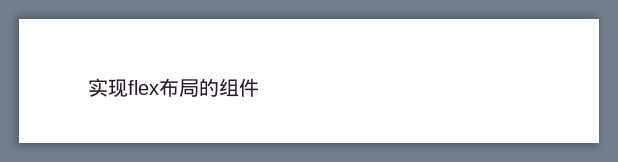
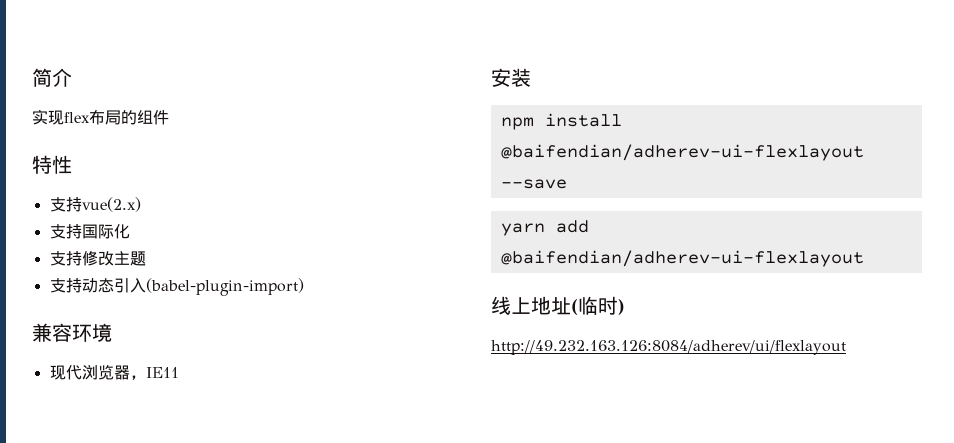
(88, 87) none -> [32,68,72,87] 简介 //
(259, 87) none -> [32,155,72,174] [49,197,141,212] [49,224,130,239] [49,250,146,266] [49,278,304,296] [32,323,112,342] [49,364,179,380] [491,68,531,87] [500,113,622,130] [500,144,864,161] [500,179,567,189] [500,220,589,236] [500,250,864,267] [491,296,625,315] [491,340,846,355] // 特性 // 支持vue(2.x) // 支持国际化 // 支持修改主题 // 支持动态引入(babel-plugin-import) // 兼容环境 // 现代浏览器，IE11 // 安装 // npm install @baifendian/adherev-ui-flexlayout --save // yarn add @baifendian/adherev-ui-flexlayout // 线上地址(临时) // http://49.232.163.126:8084/adherev/ui/flexlayout

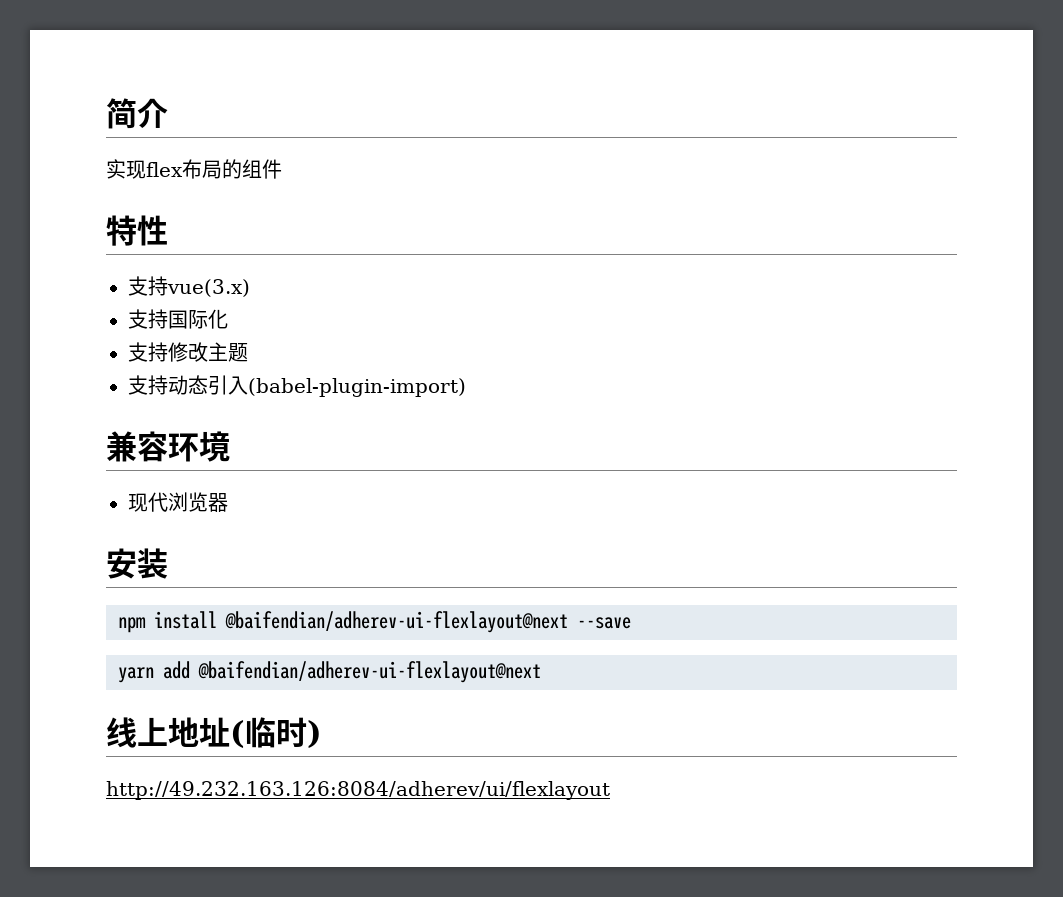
[81,197,141,212] vue(2.x) -> [167,279,250,297] vue(3.x)
[129,367,179,380] ，IE11 -> (228, 502) none
[500,144,864,161] @baifendian/adherev-ui-flexlayout -> [225,611,568,633] @baifendian/adherev-ui-flexlayout@next
[500,250,864,267] @baifendian/adherev-ui-flexlayout -> [198,661,541,683] @baifendian/adherev-ui-flexlayout@next

